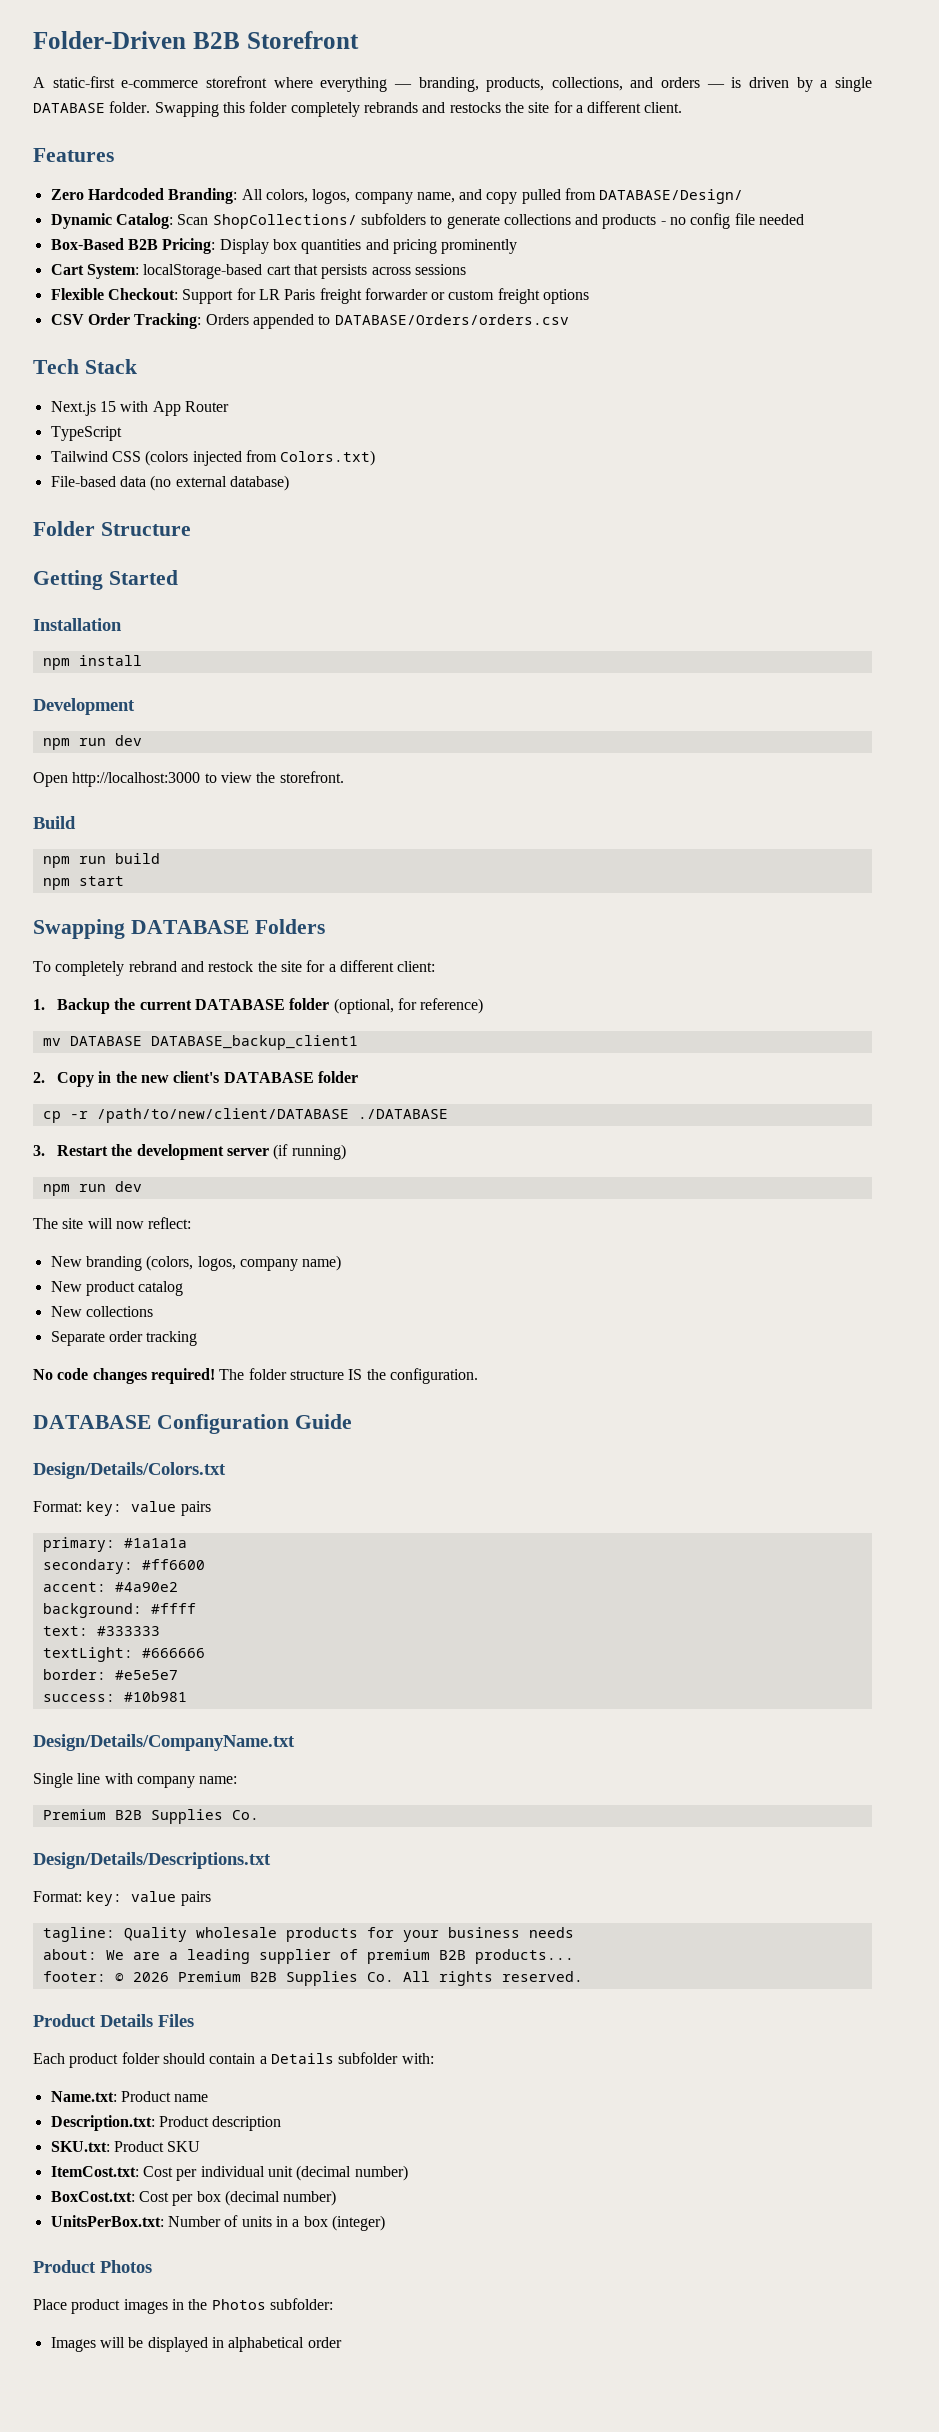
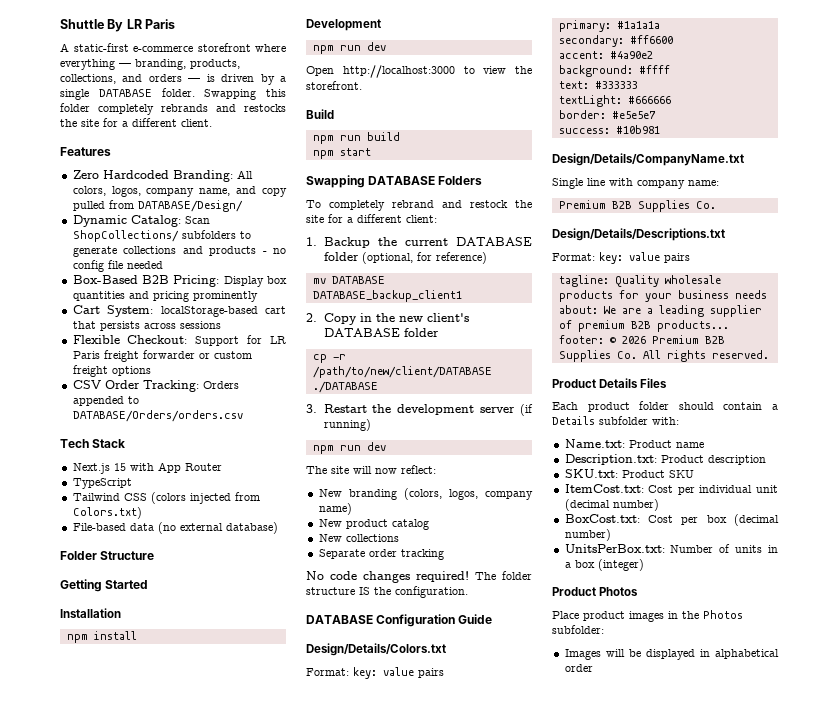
[33,31,359,49] Folder-Driven B2B Storefront -> [60,19,176,32] Shuttle By LR Paris

